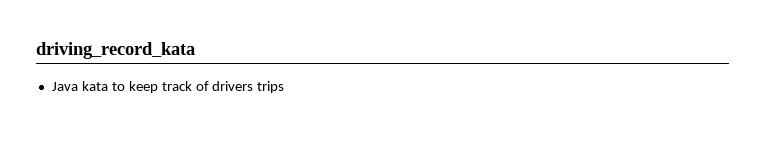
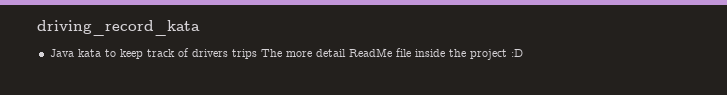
(285, 87) none -> [260,48,523,60] The more detail ReadMe file inside the project :D

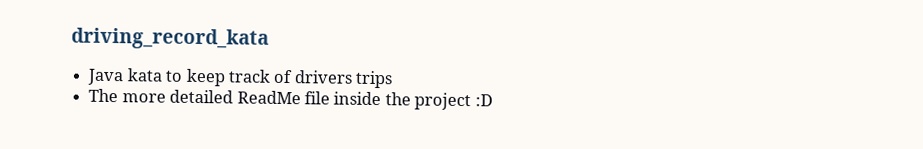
(257, 54) none -> (394, 79) //
[315,49,346,57] detail -> [169,89,234,104] detailed

